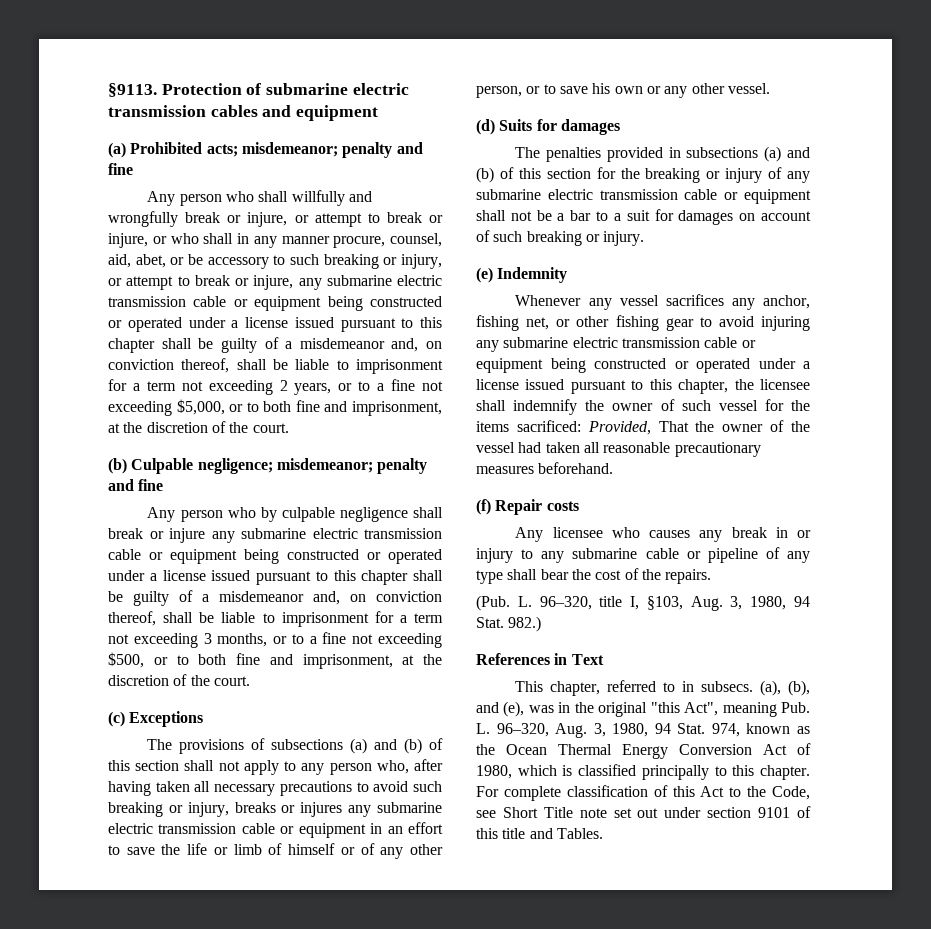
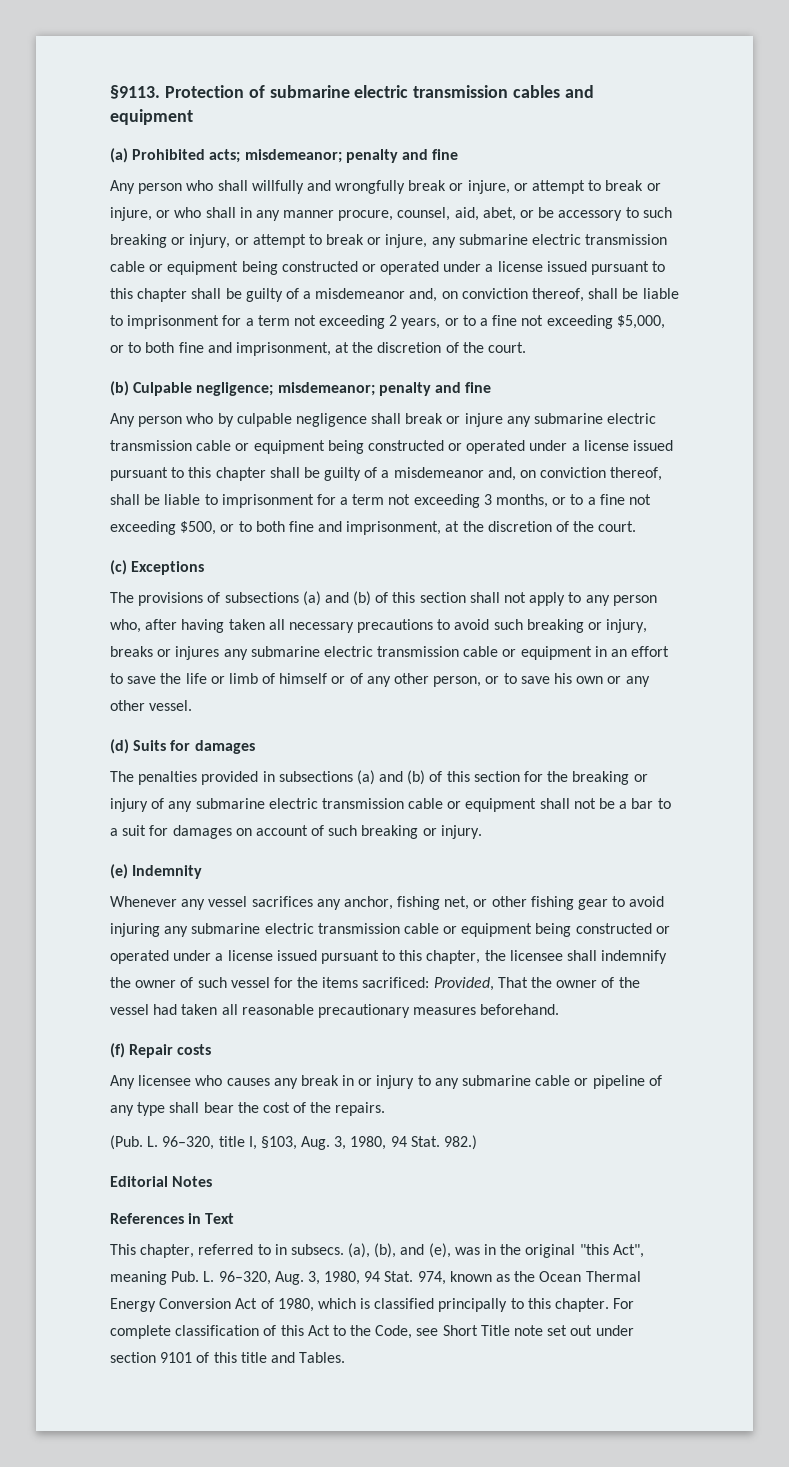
(542, 624) none -> [110,1176,213,1187] // Editorial Notes

